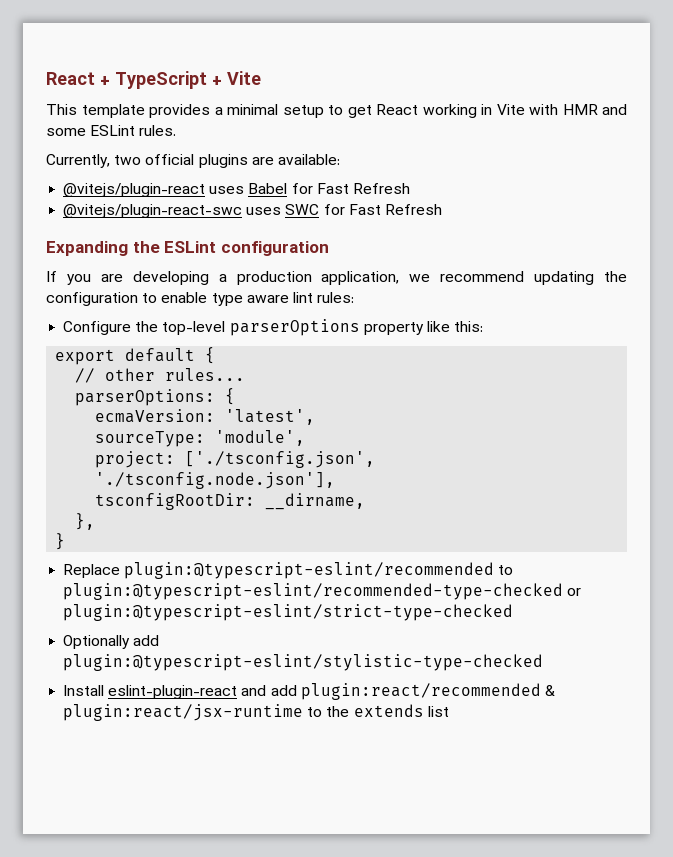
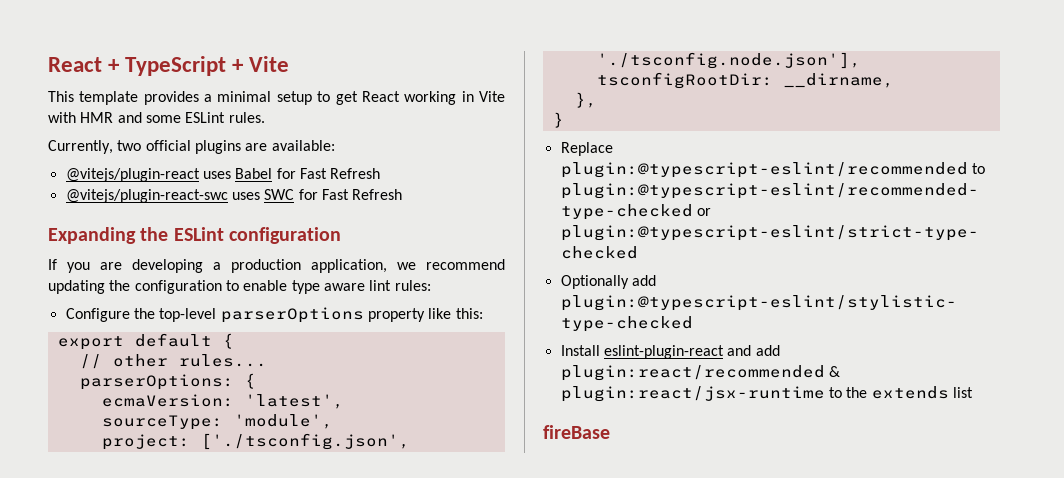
(449, 711) none -> [543,425,610,439] // fireBase

